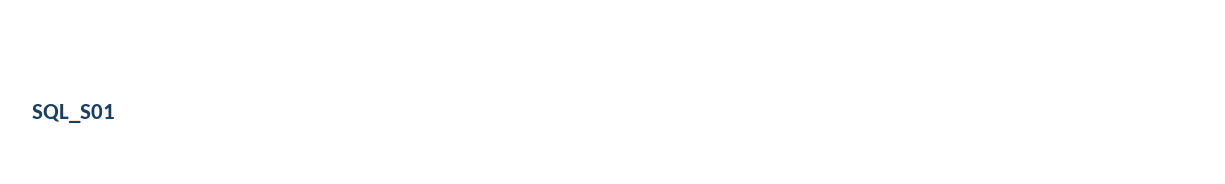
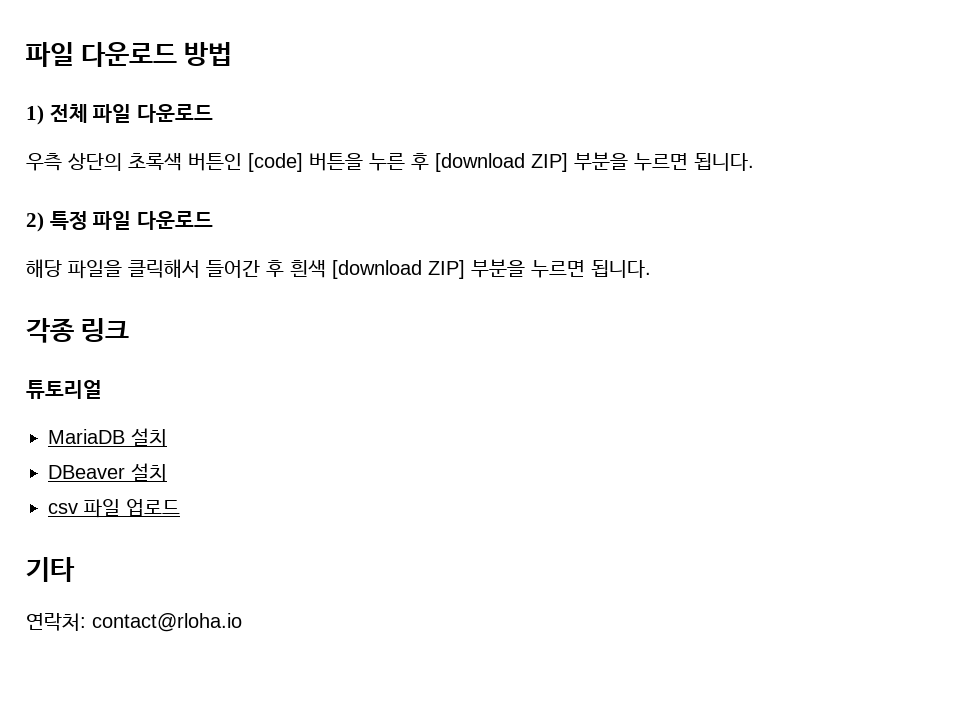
[32,104,115,123] SQL_S01 -> [26,42,233,67] [26,104,214,125] [26,152,754,172] [26,211,214,232] [26,259,651,279] [26,318,130,343] [26,380,102,399] [48,428,167,447] [48,463,167,482] [48,499,180,518] [26,557,75,582] [26,613,242,632] 파일 다운로드 방법 // 1) 전체 파일 다운로드 // 우측 상단의 초록색 버튼인 [code] 버튼을 누른 후 [download ZIP] 부분을 누르면 됩니다. // 2) 특정 파일 다운로드 // 해당 파일을 클릭해서 들어간 후 흰색 [download ZIP] 부분을 누르면 됩니다. // 각종 링크 // 튜토리얼 // MariaDB 설치 // DBeaver 설치 // csv 파일 업로드 // 기타 // 연락처: contact@rloha.io

